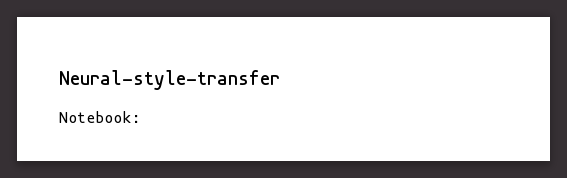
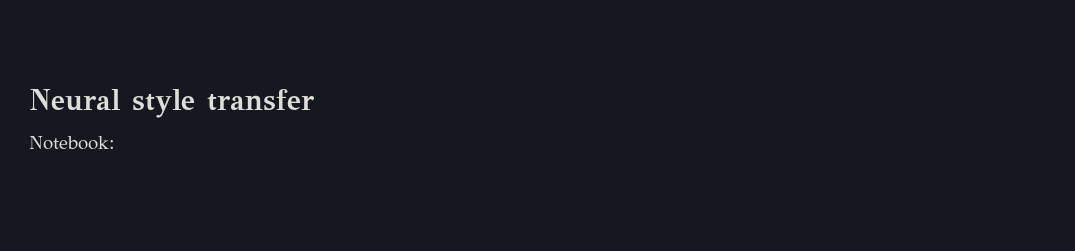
[59,70,280,90] Neural-style-transfer -> [29,89,315,118] Neural style transfer

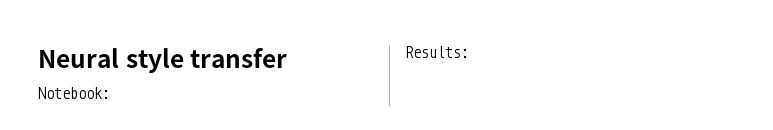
(115, 143) none -> [405,46,469,58] // Results:

